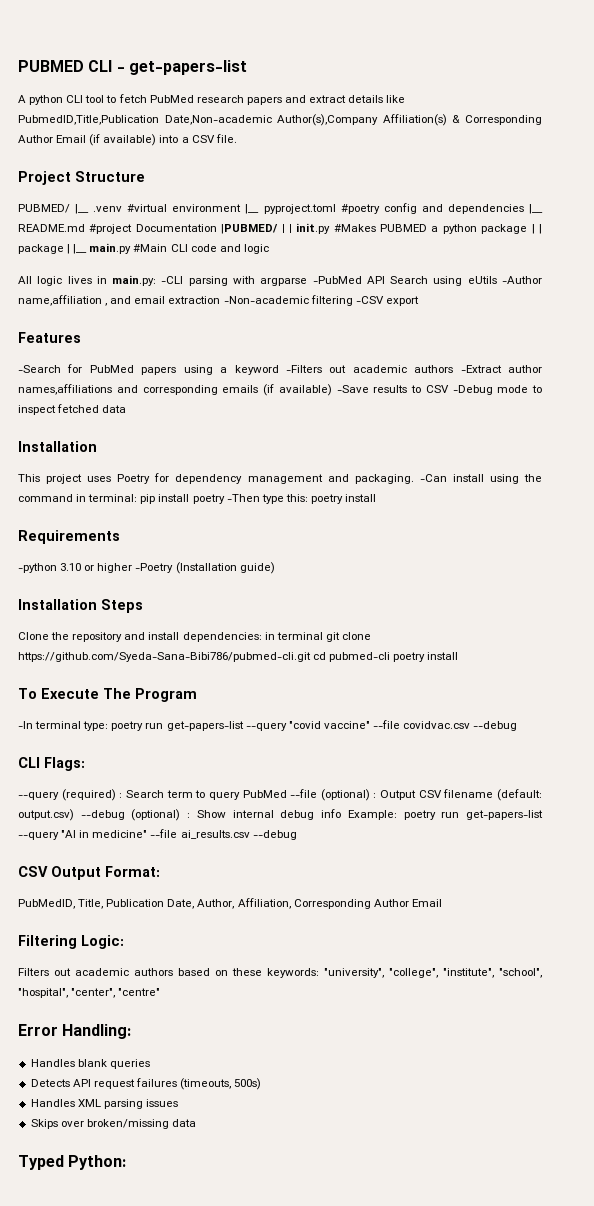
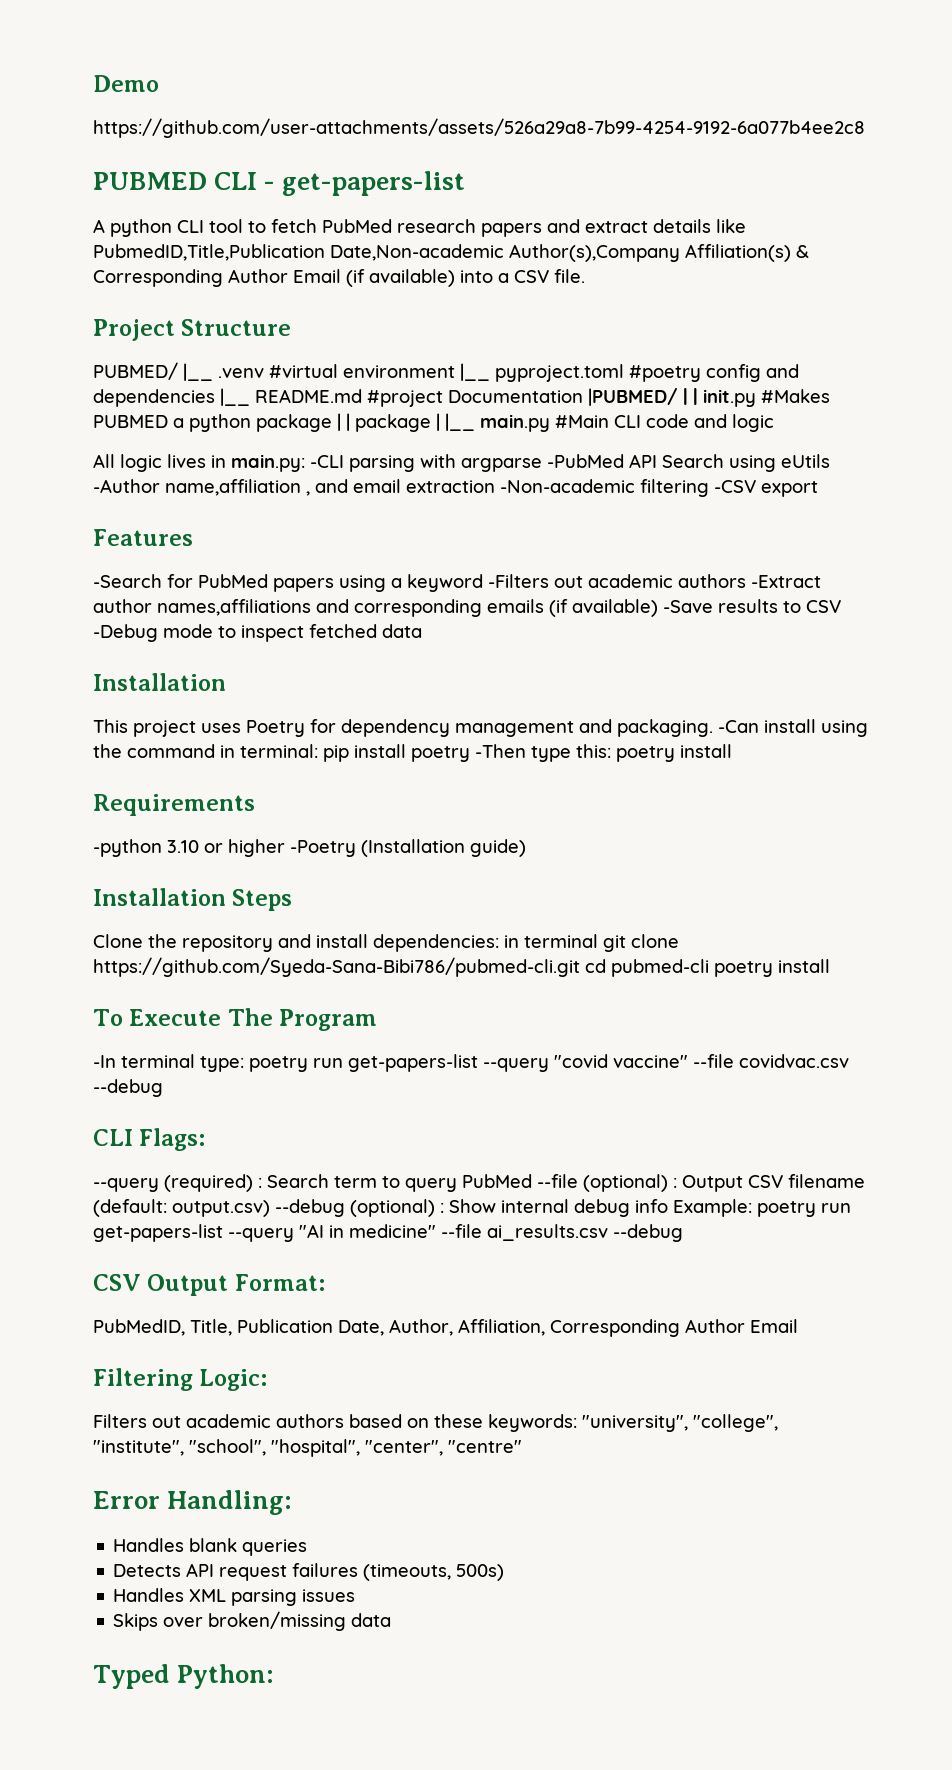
(18, 66) none -> [93,75,159,92] [93,118,865,138] Demo // https://github.com/user-attachments/assets/526a29a8-7b99-4254-9192-6a077b4ee2c8 //

